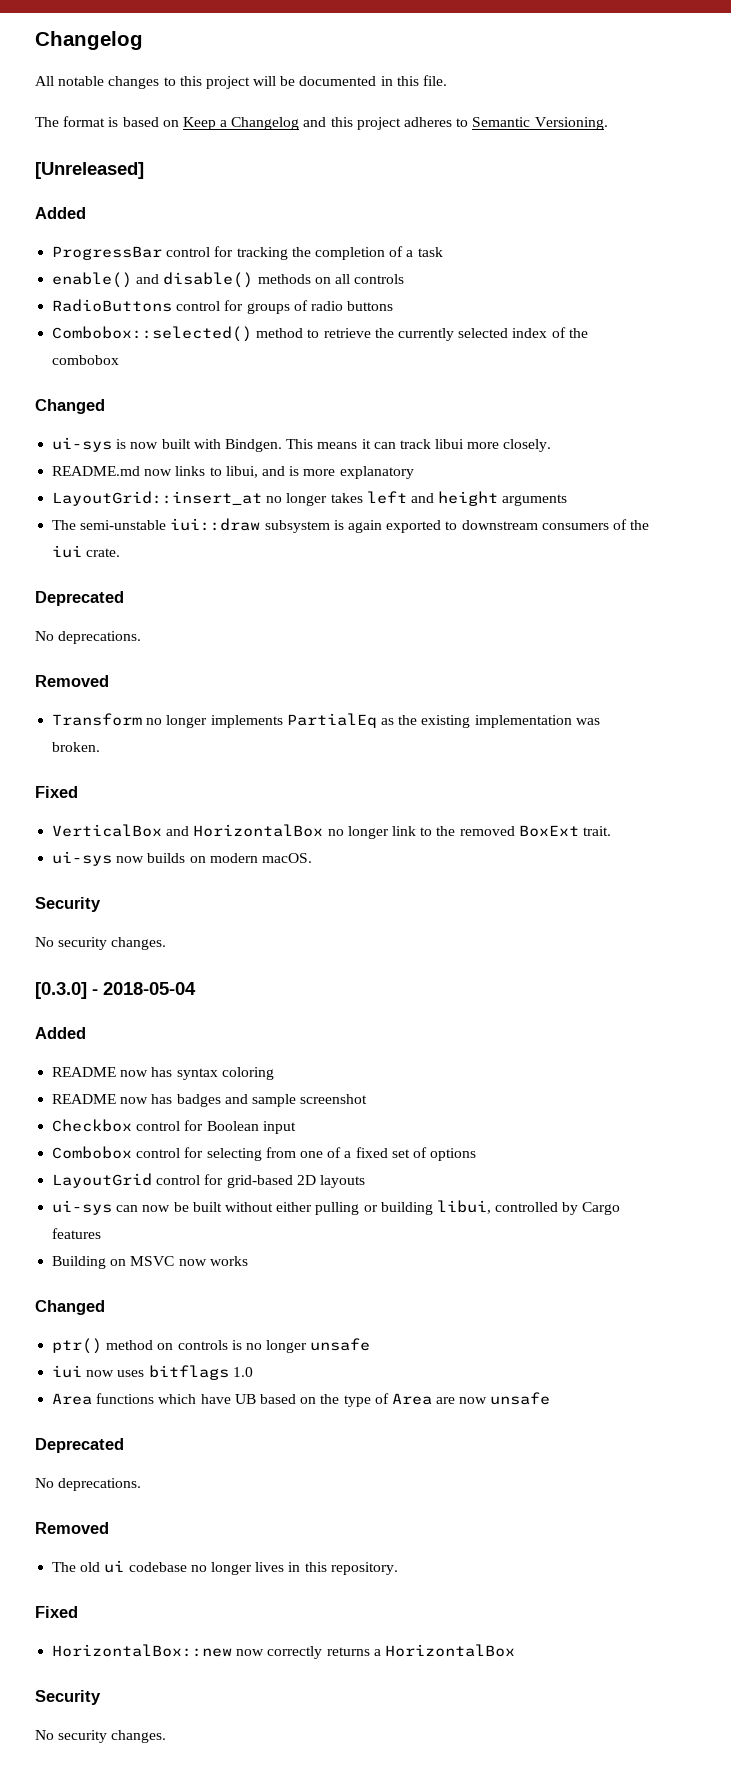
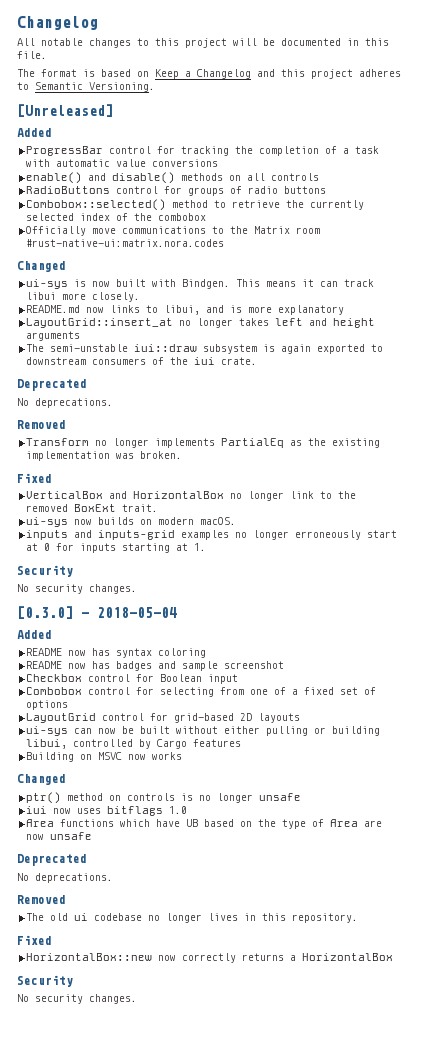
(443, 252) none -> [26,159,219,167] with automatic value conversions
(120, 360) none -> [26,226,321,236] [26,239,225,247] // Officially move communications to the Matrix room #rust-native-ui:matrix.nora.codes
(312, 858) none -> [26,530,398,540] [26,543,207,553] // inputs and inputs-grid examples no longer erroneously start at 0 for inputs starting at 1.

